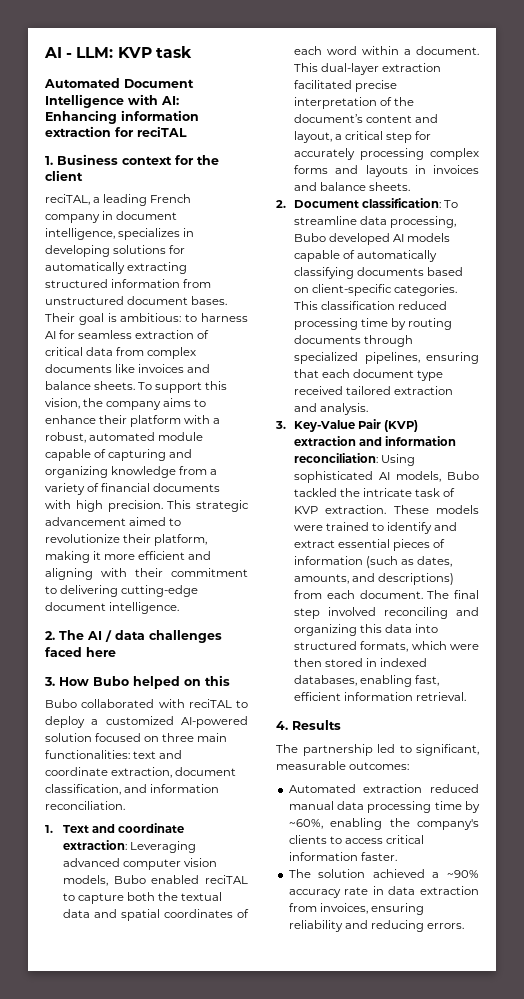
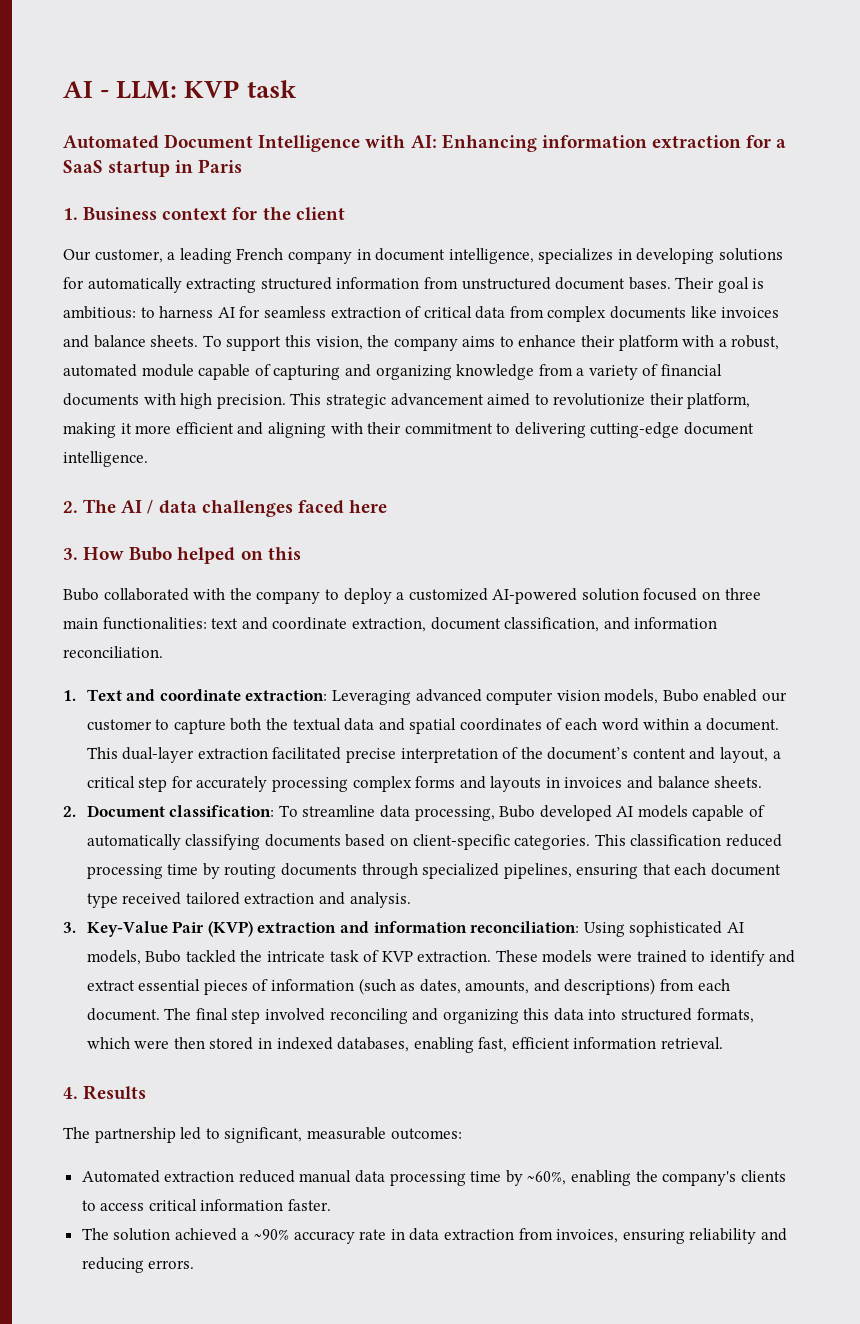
[137,126,187,137] reciTAL -> [776,139,787,148] [63,159,243,177] a SaaS startup in Paris
[45,194,90,205] reciTAL, -> [63,249,163,263] Our customer,
[188,699,232,708] reciTAL -> [229,588,321,604] the company
[205,875,248,884] reciTAL -> [762,692,788,702] [86,719,152,731] our customer

